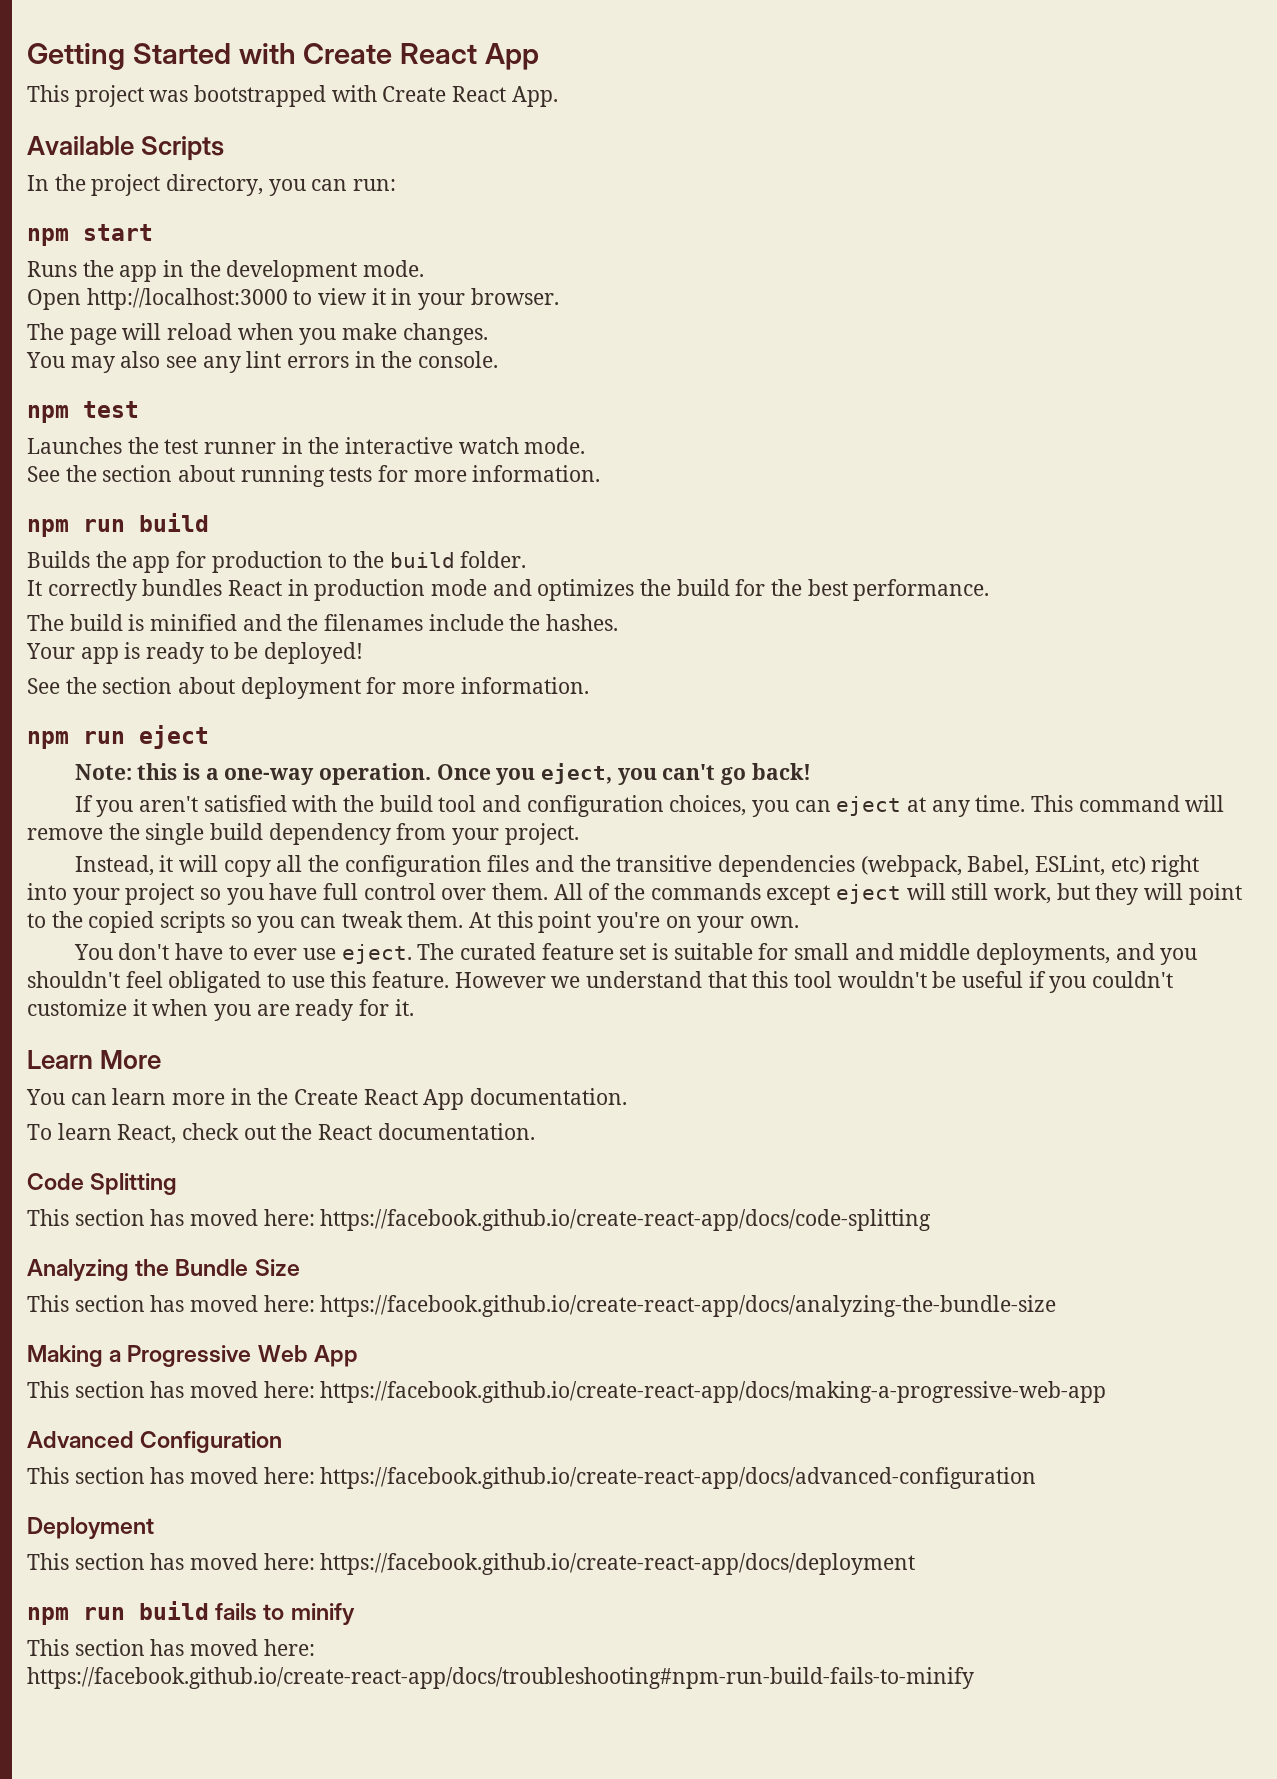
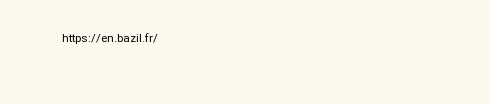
[27,43,540,70] [27,85,558,107] [27,136,225,161] [27,174,397,196] [27,224,153,246] [27,260,425,282] [27,288,559,310] [27,323,488,345] [26,351,499,373] [27,401,139,423] [27,437,586,454] [27,465,601,487] [27,513,209,537] [27,551,527,573] [27,579,990,601] [27,614,619,631] [26,642,364,664] [27,677,589,699] [27,725,209,749] [74,763,811,785] [74,795,1225,817] [27,823,579,845] [74,855,1200,877] [27,883,1242,905] [27,911,800,933] [73,943,1198,965] [27,971,1174,993] [27,999,414,1021] [27,1050,162,1069] [26,1088,628,1110] [27,1123,535,1144] [27,1173,178,1195] [27,1209,932,1231] [27,1259,300,1281] [27,1295,1057,1317] [27,1345,358,1367] [27,1381,1107,1403] [27,1431,283,1453] [27,1467,1037,1489] [27,1517,154,1539] [27,1553,916,1575] [27,1601,355,1625] [27,1639,315,1656] [27,1667,974,1689] Getting Started with Create React App // This project was bootstrapped with Create React App. // Available Scripts // In the project directory, you can run: // npm start // Runs the app in the development mode. // Open http://localhost:3000 to view it in your browser. // The page will reload when you make changes. // You may also see any lint errors in the console. // npm test // Launches the test runner in the interactive watch mode. // See the section about running tests for more information. // npm run build // Builds the app for production to the build folder. // It correctly bundles React in production mode and optimizes the build for the best performance. // The build is minified and the filenames include the hashes. // Your app is ready to be deployed! // See the section about deployment for more information. // npm run eject // Note: this is a one-way operation. Once you eject, you can't go back! // If you aren't satisfied with the build tool and configuration choices, you can eject at any time. This command will remove the single build dependency from your project. // Instead, it will copy all the configuration files and the transitive dependencies (webpack, Babel, ESLint, etc) right into your project so you have full control over them. All of the commands except eject will still work, but they will point to the copied scripts so you can tweak them. At this point you're on your own. // You don't have to ever use eject. The curated feature set is suitable for small and middle deployments, and you shouldn't feel obligated to use this feature. However we understand that this tool wouldn't be useful if you couldn't customize it when you are ready for it. // Learn More // You can learn more in the Create React App documentation. // To learn React, check out the React documentation. // Code Splitting // This section has moved here: https://facebook.github.io/create-react-app/docs/code-splitting // Analyzing the Bundle Size // This section has moved here: https://facebook.github.io/create-react-app/docs/analyzing-the-bundle-size // Making a Progressive Web App // This section has moved here: https://facebook.github.io/create-react-app/docs/making-a-progressive-web-app // Advanced Configuration // This section has moved here: https://facebook.github.io/create-react-app/docs/advanced-configuration // Deployment // This section has moved here: https://facebook.github.io/create-react-app/docs/deployment // npm run build fails to minify // This section has moved here: https://facebook.github.io/create-react-app/docs/troubleshooting#npm-run-build-fails-to-minify -> [62,33,158,44] https://en.bazil.fr/

